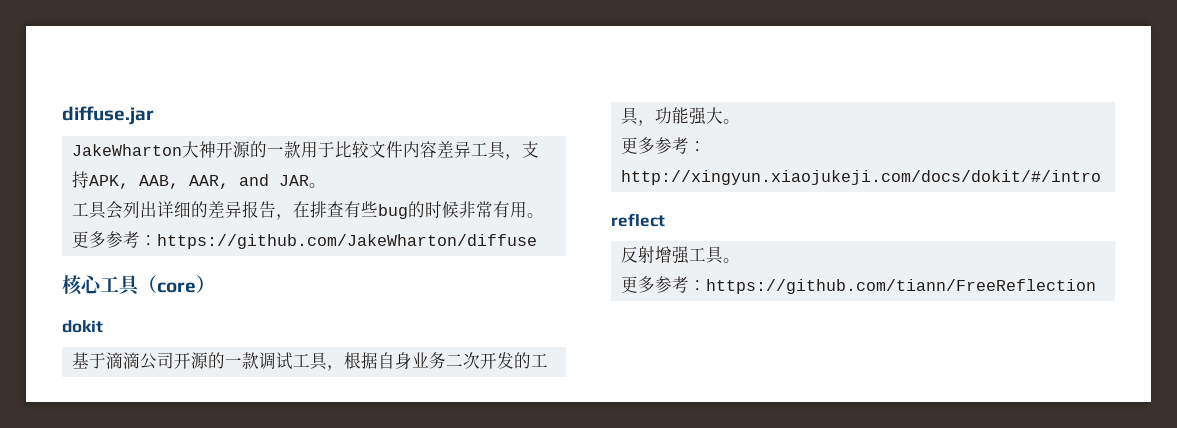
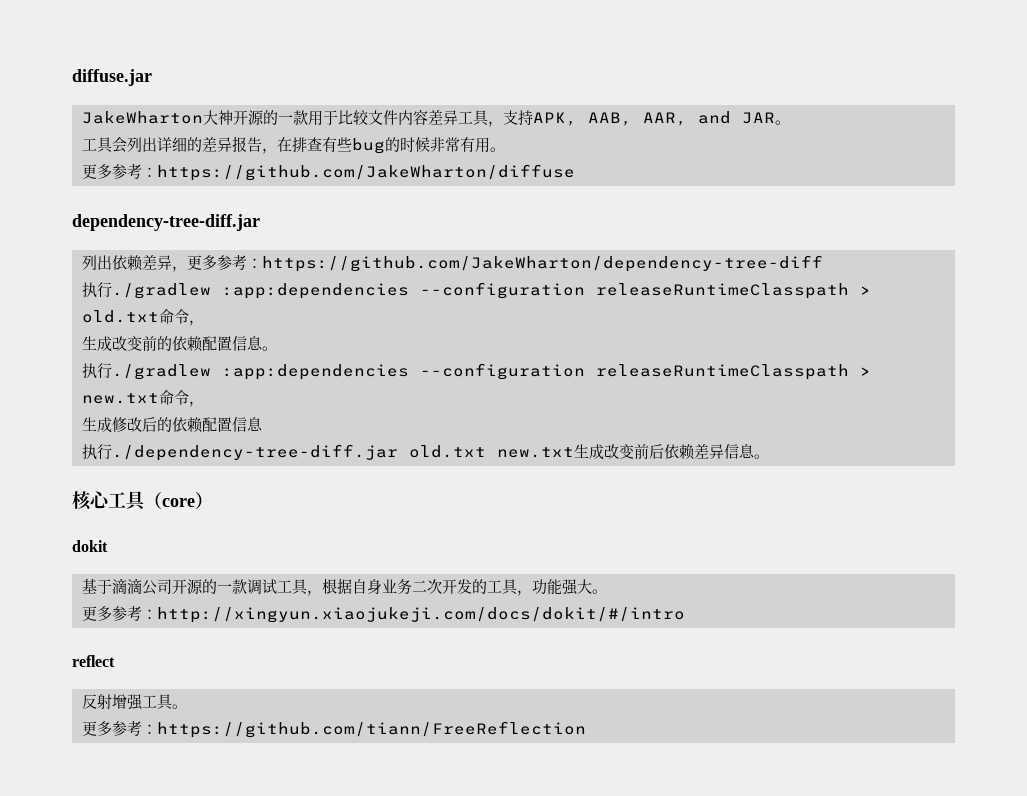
(538, 241) none -> [72,214,260,231] [81,254,823,272] [81,282,871,299] [81,309,204,326] [81,336,277,352] [81,363,871,380] [81,390,204,407] [81,417,263,433] [81,444,769,461] // dependency-tree-diff.jar // 列出依赖差异，更多参考：https://github.com/JakeWharton/dependency-tree-diff // 执行./gradlew :app:dependencies --configuration releaseRuntimeClasspath > old.txt命令， // 生成改变前的依赖配置信息。 // 执行./gradlew :app:dependencies --configuration releaseRuntimeClasspath > new.txt命令， // 生成修改后的依赖配置信息 // 执行./dependency-tree-diff.jar old.txt new.txt生成改变前后依赖差异信息。

